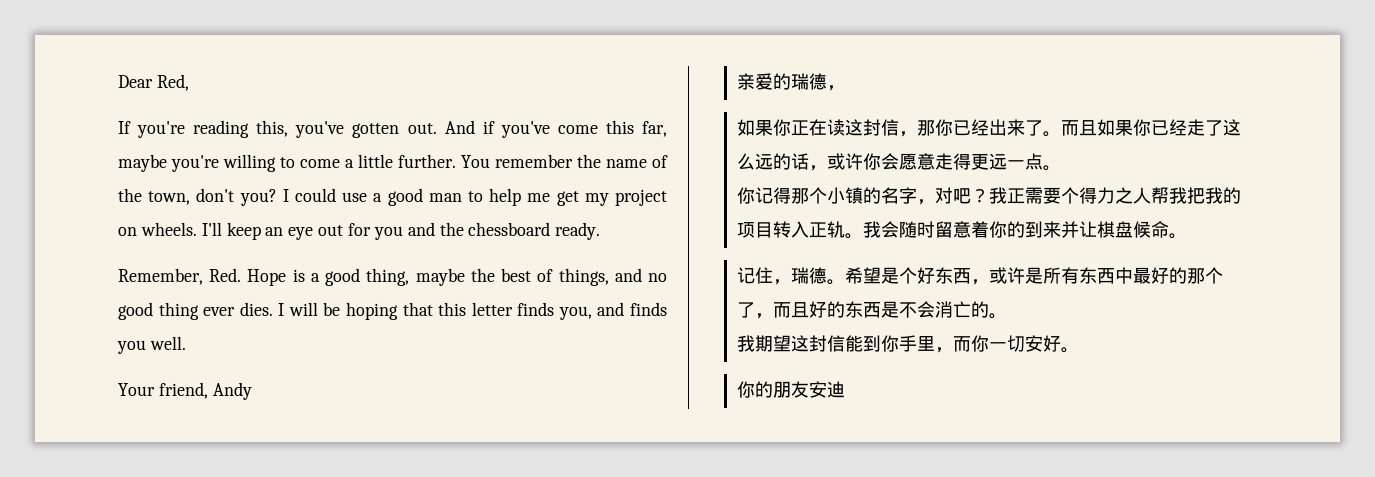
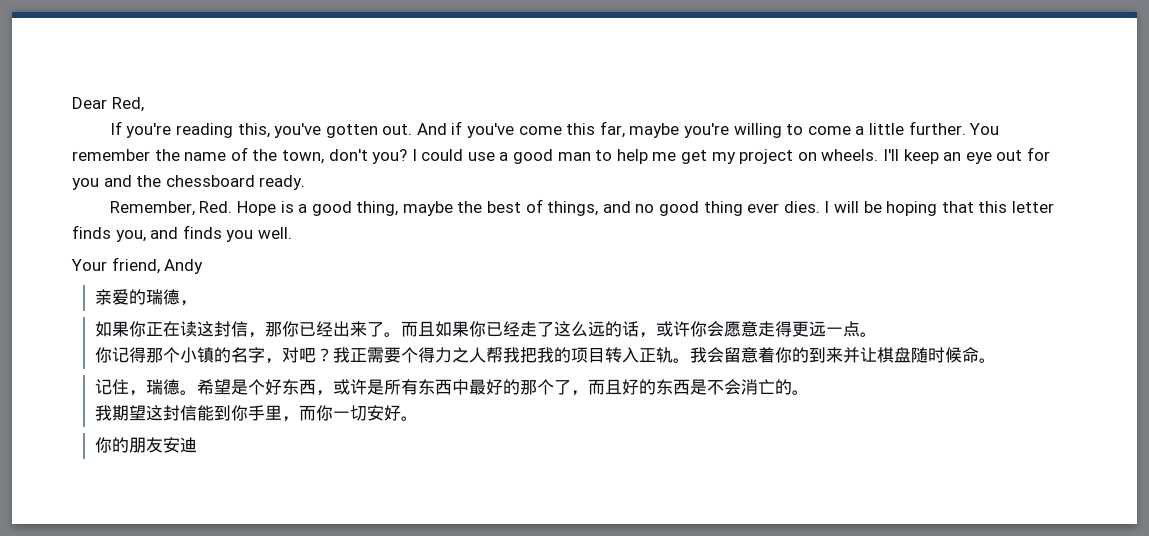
[898,221,935,238] 随时 -> (724, 355) none
(1133, 229) none -> [910,347,945,363] 随时

